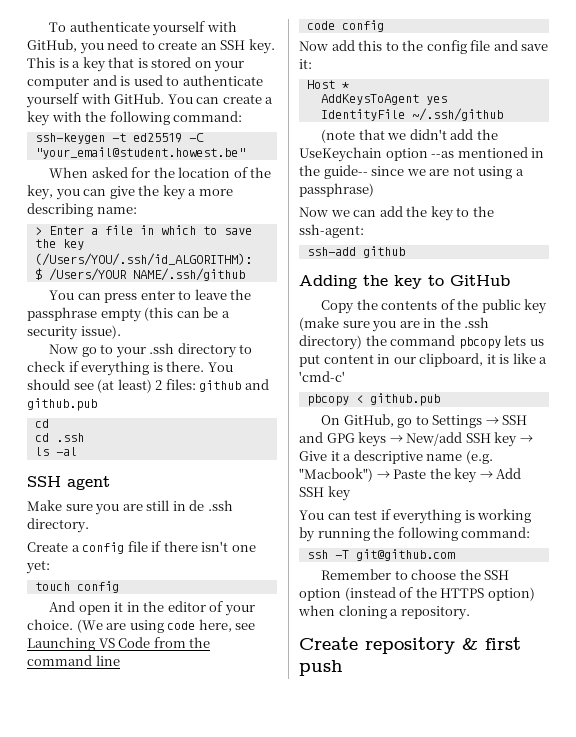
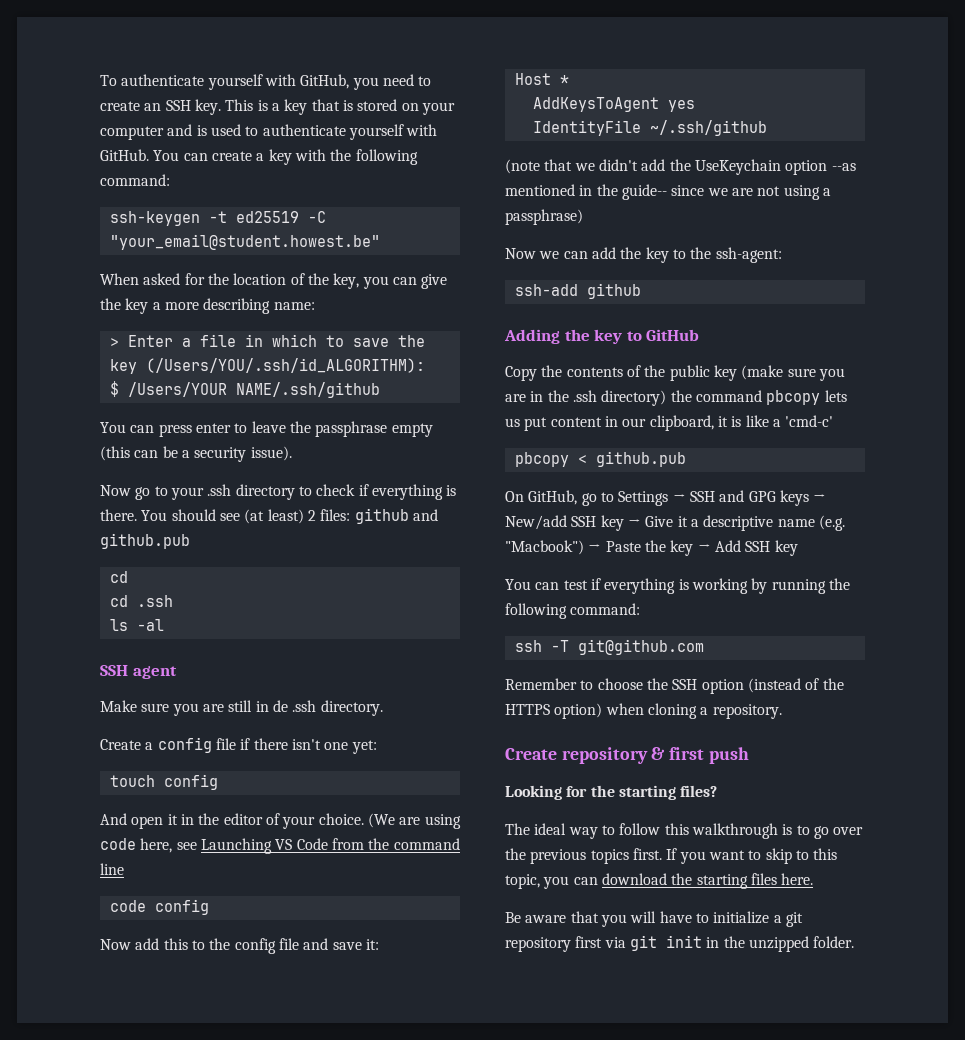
(343, 668) none -> [505,785,718,800] [505,823,864,839] [505,848,838,864] [505,873,814,889] [505,911,803,927] [505,935,855,952] // Looking for the starting files? // The ideal way to follow this walkthrough is to go over the previous topics first. If you want to skip to this topic, you can download the starting files here. // Be aware that you will have to initialize a git repository first via git init in the unzipped folder.

